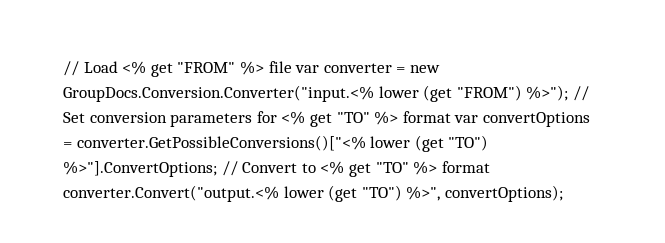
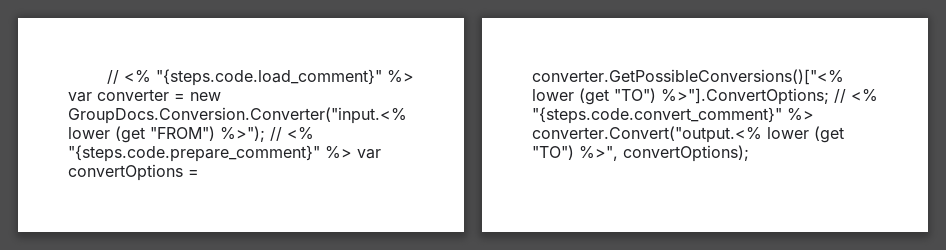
[63,61,292,77] // Load <% get "FROM" %> file -> [106,69,414,86] // <% "{steps.code.load_comment}" %>
[63,111,451,127] Set conversion parameters for <% get "TO" %> format -> [287,127,314,140] [68,145,352,162] <% "{steps.code.prepare_comment}" %>
[242,161,490,177] Convert to <% get "TO" %> format -> [851,89,878,102] [532,107,814,124] <% "{steps.code.convert_comment}" %>

